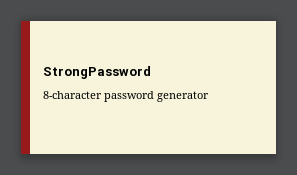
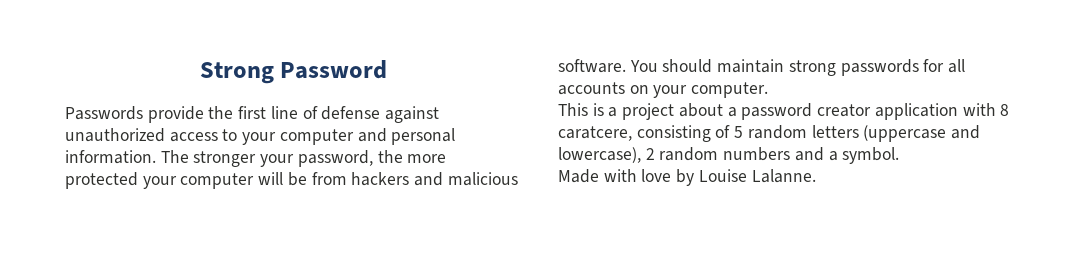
[43,66,151,79] [43,91,209,102] StrongPassword // 8-character password generator -> [199,60,388,84] [65,106,440,123] [65,128,456,145] [65,150,447,167] [65,172,518,189] [558,59,966,76] [558,82,769,98] [558,103,1010,120] [558,125,981,142] [558,147,900,164] [558,169,816,186] Strong Password // Passwords provide the first line of defense against unauthorized access to your computer and personal information. The stronger your password, the more protected your computer will be from hackers and malicious software. You should maintain strong passwords for all accounts on your computer. // This is a project about a password creator application with 8 caratcere, consisting of 5 random letters (uppercase and lowercase), 2 random numbers and a symbol. // Made with love by Louise Lalanne.

